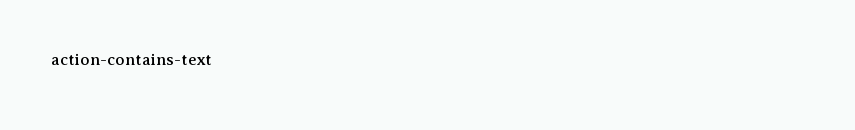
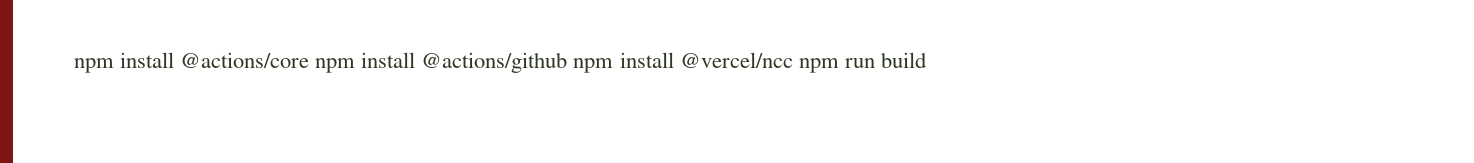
[51,53,212,65] action-contains-text -> [74,52,927,73] npm install @actions/core npm install @actions/github npm install @vercel/ncc npm run build

